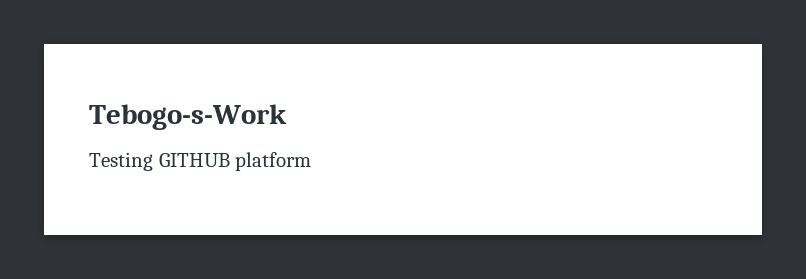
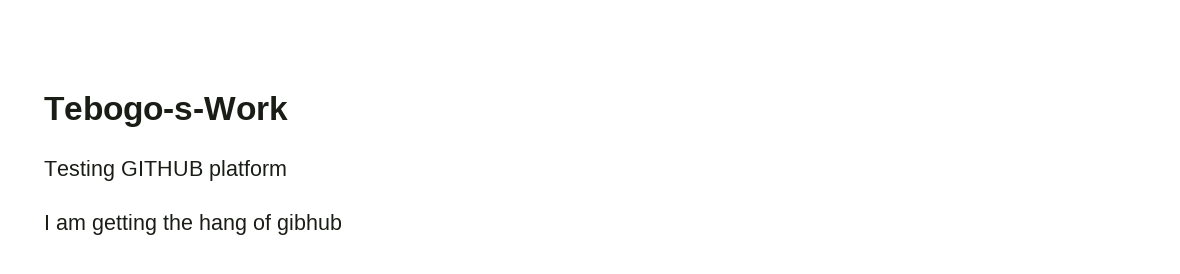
(312, 161) none -> [44,214,342,235] // I am getting the hang of gibhub

